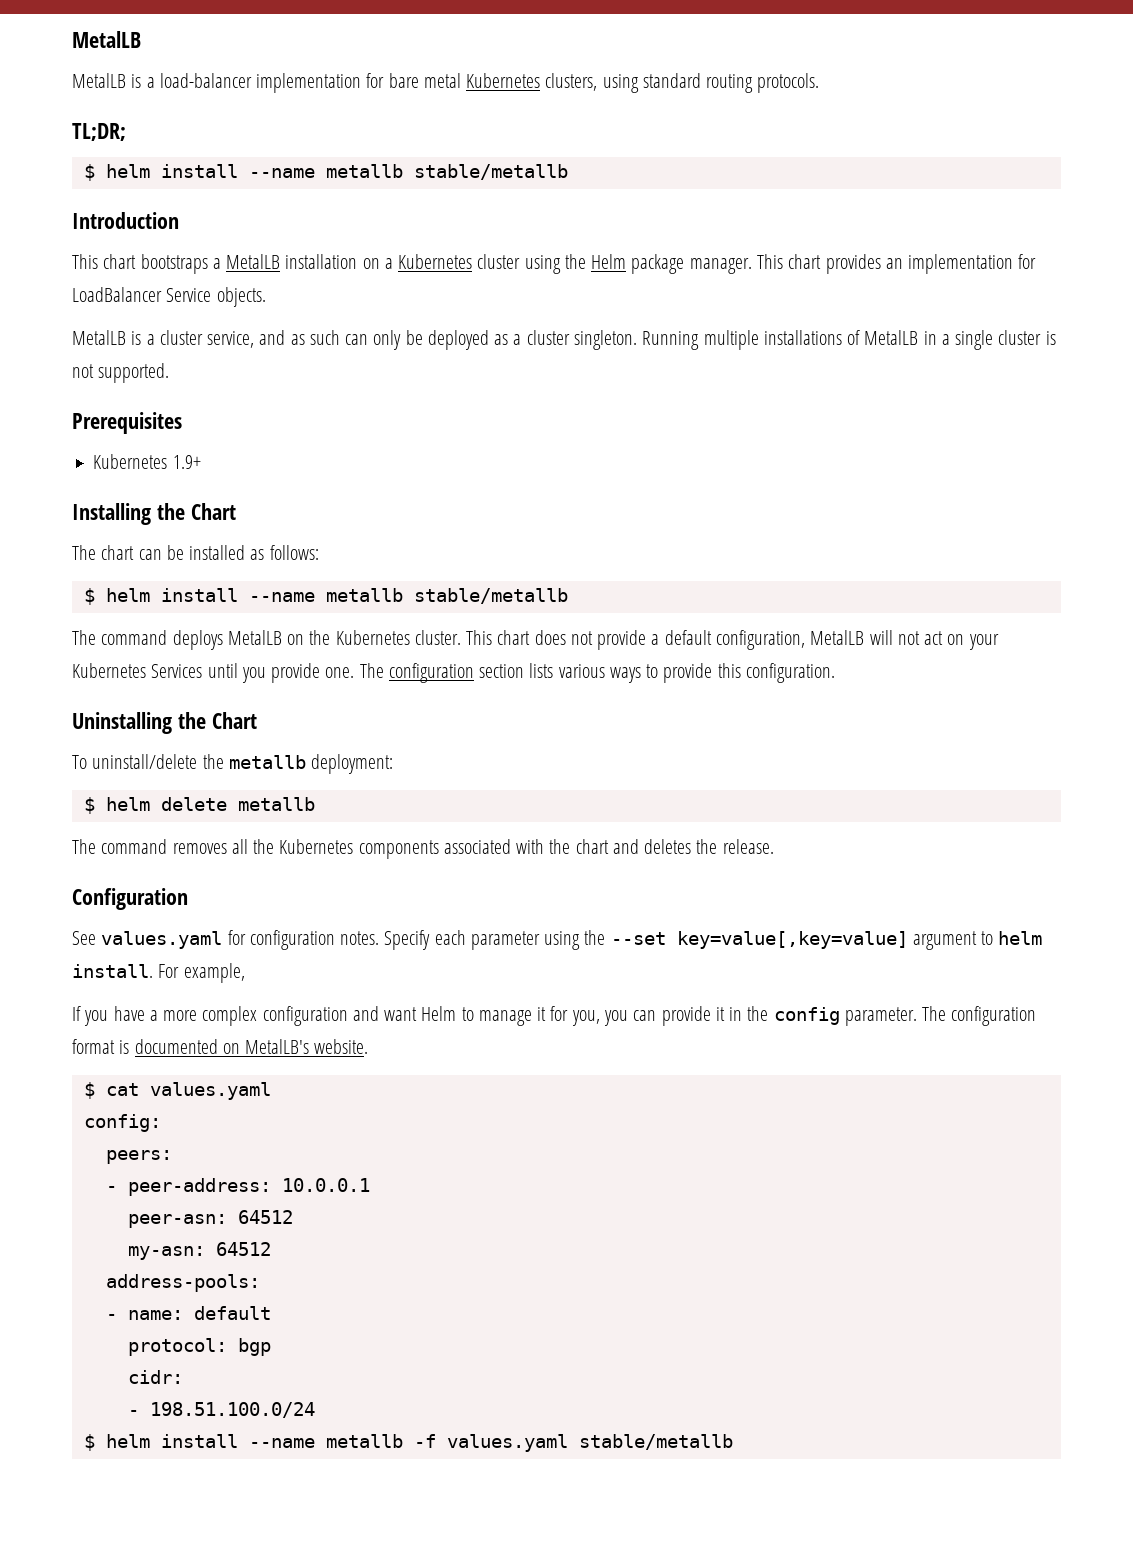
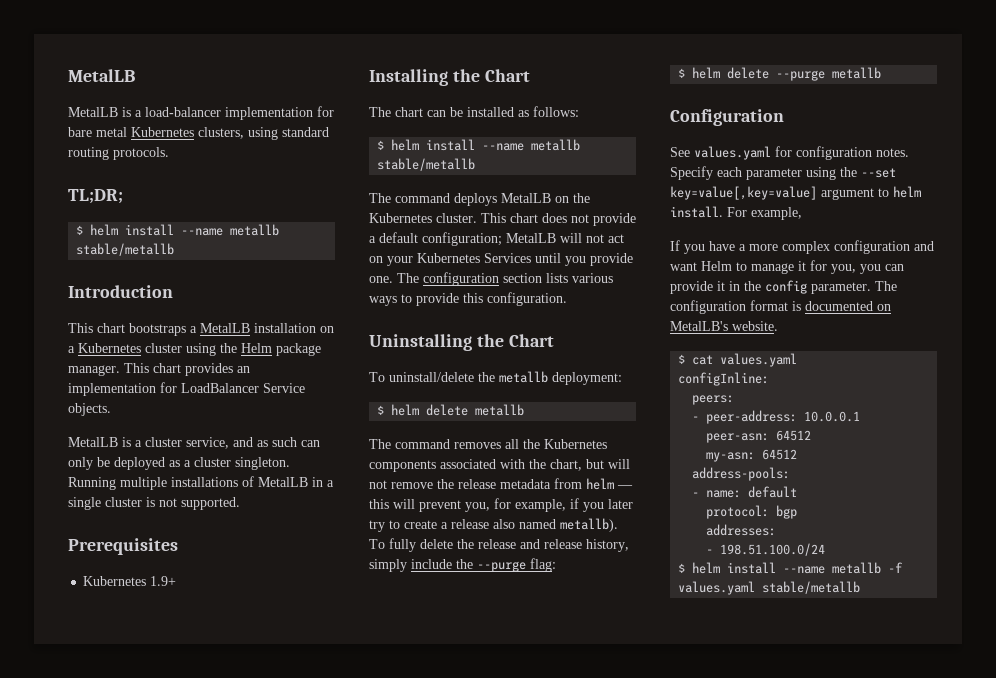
[715,630,805,650] configuration, -> [422,232,502,246] configuration;
[575,839,774,854] chart and deletes the release. -> [550,459,630,471] [369,478,633,490] [369,498,633,512] [369,518,618,532] [369,538,629,552] [369,558,556,572] [678,67,882,81] chart, but will not remove the release metadata from helm — this will prevent you, for example, if you later try to create a release also named metallb). To fully delete the release and release history, simply include the --purge flag: // $ helm delete --purge metallb
[83,1114,161,1132] config: -> [678,372,770,386] configInline:
[127,1370,183,1384] cidr: -> [706,524,777,536] addresses:

